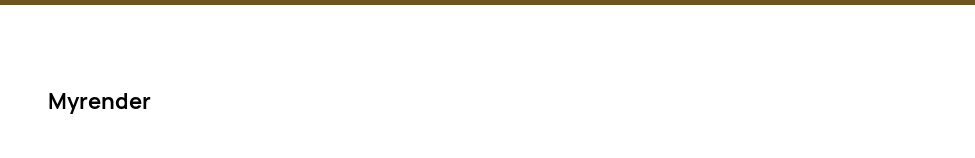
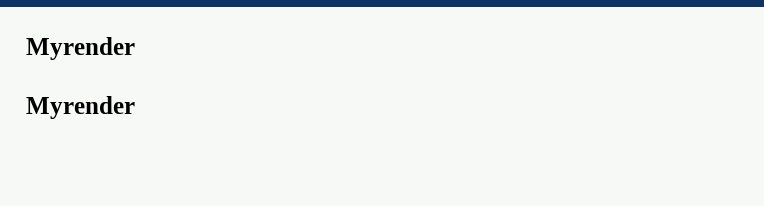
[48,93,151,114] Myrender -> [26,37,135,60] [26,96,135,119] Myrender // Myrender

